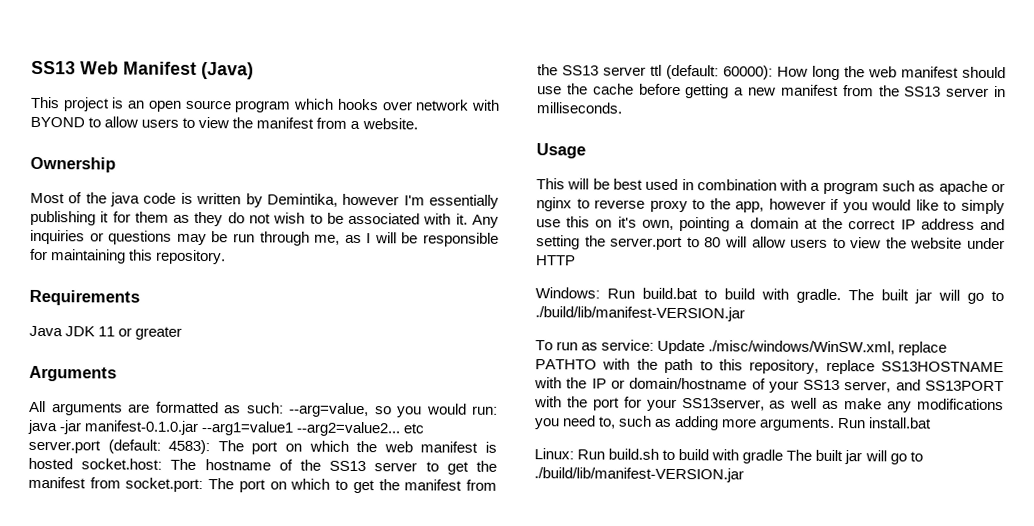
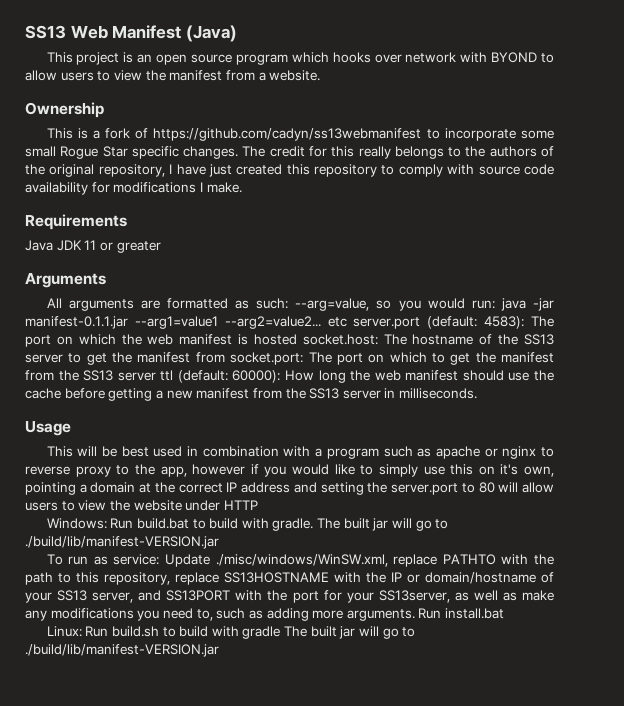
[30,192,500,209] [30,210,499,228] [30,229,499,247] [30,248,227,265] Most of the java code is written by Demintika, however I'm essentially publishing it for them as they do not wish to be associated with it. Any inquiries or questions may be run through me, as I will be responsible for maintaining this repository. -> [46,128,554,141] [25,146,554,159] [25,164,554,177] [25,182,242,195] This is a fork of https://github.com/cadyn/ss13webmanifest to incorporate some small Rogue Star specific changes. The credit for this really belongs to the authors of the original repository, I have just created this repository to comply with source code availability for modifications I make.
[84,420,200,436] manifest-0.1.0.jar -> [25,316,128,329] manifest-0.1.1.jar

